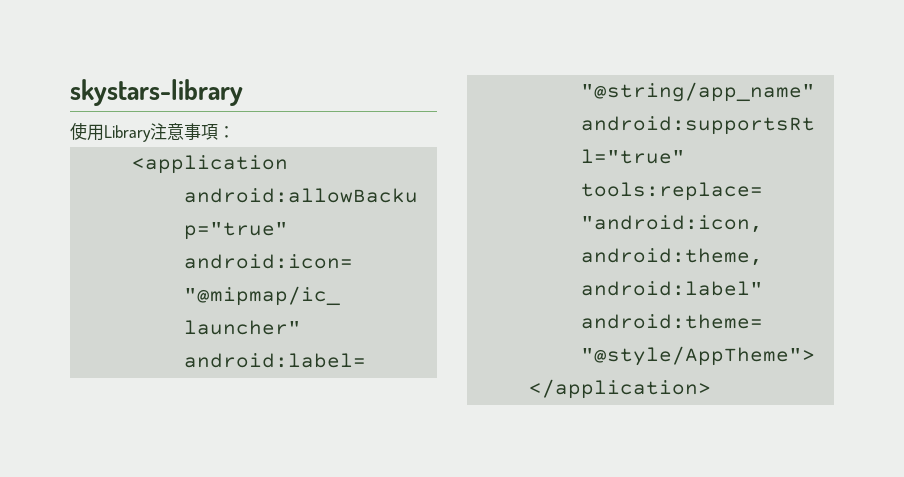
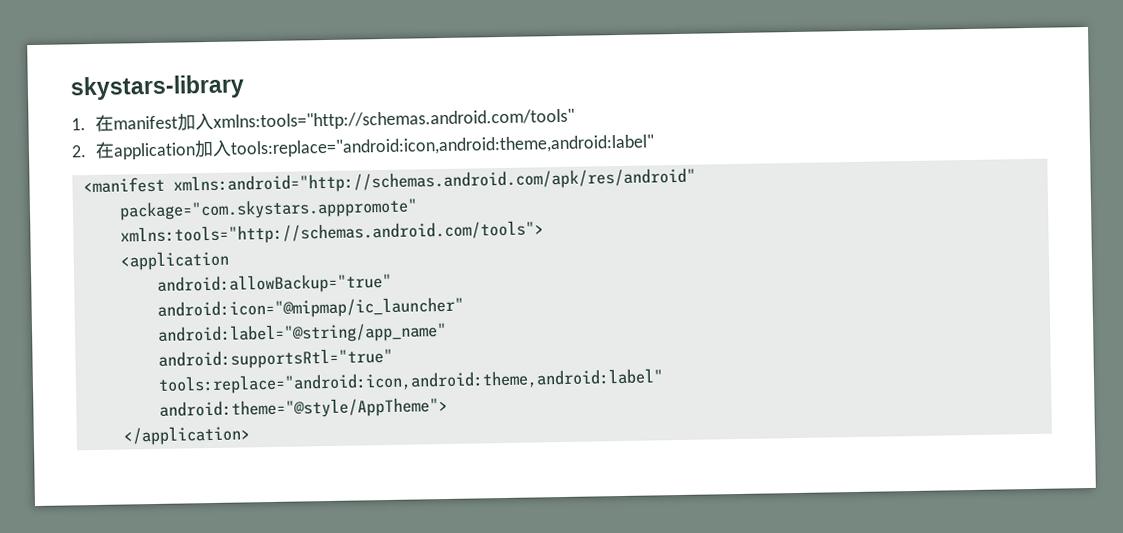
[70,122,235,142] 使用Library注意事項： -> [71,108,575,132] [71,134,655,160] [82,167,696,195] [118,197,418,221] [119,220,544,246] 1.在manifest加入xmlns:tools="http://schemas.android.com/tools" // 2.在application加入tools:replace="android:icon,android:theme,android:label" // <manifest xmlns:android="http://schemas.android.com/apk/res/android" // package="com.skystars.apppromote" // xmlns:tools="http://schemas.android.com/tools">

